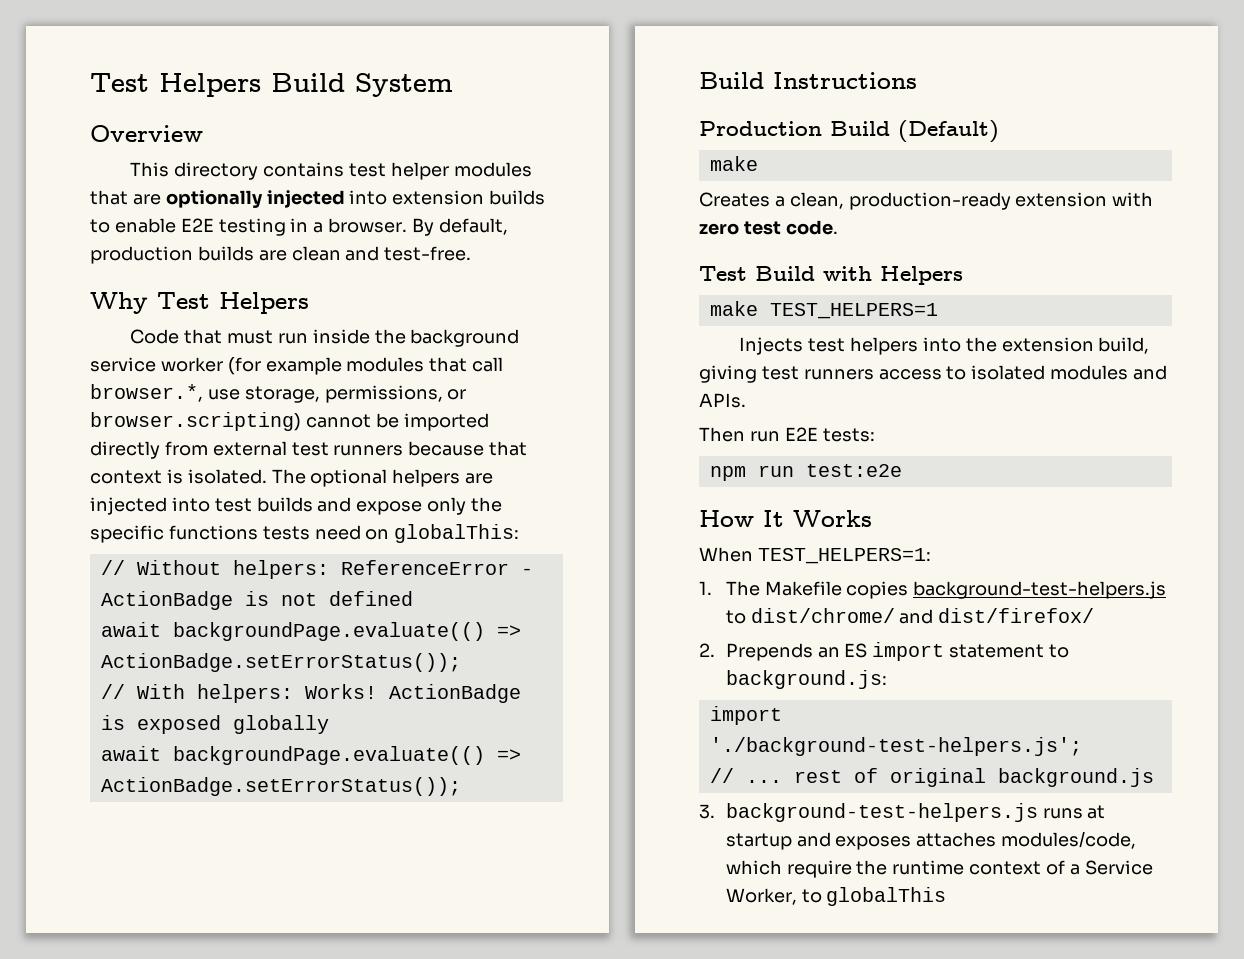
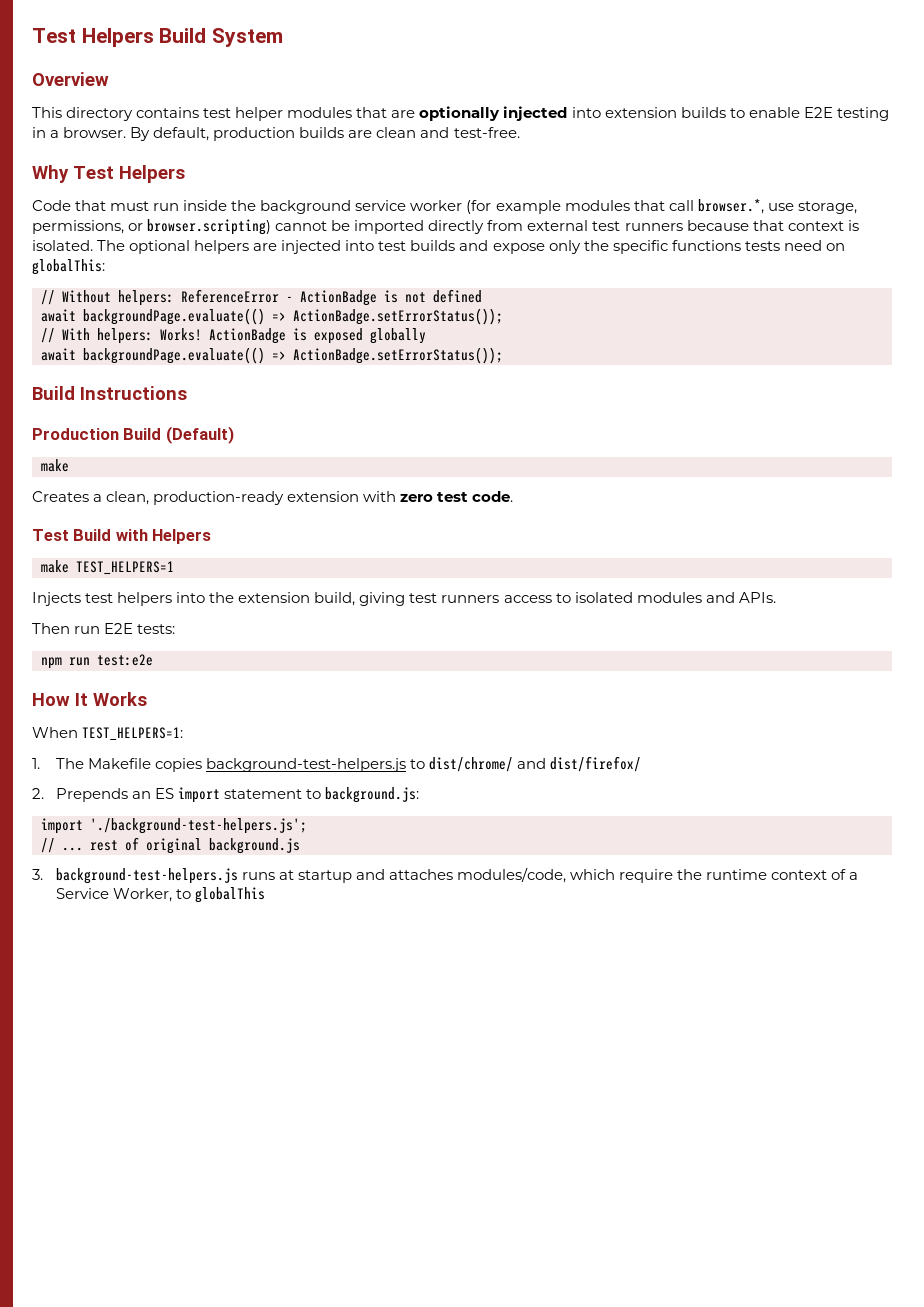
[835,836,912,850] exposes -> (385, 874) none

